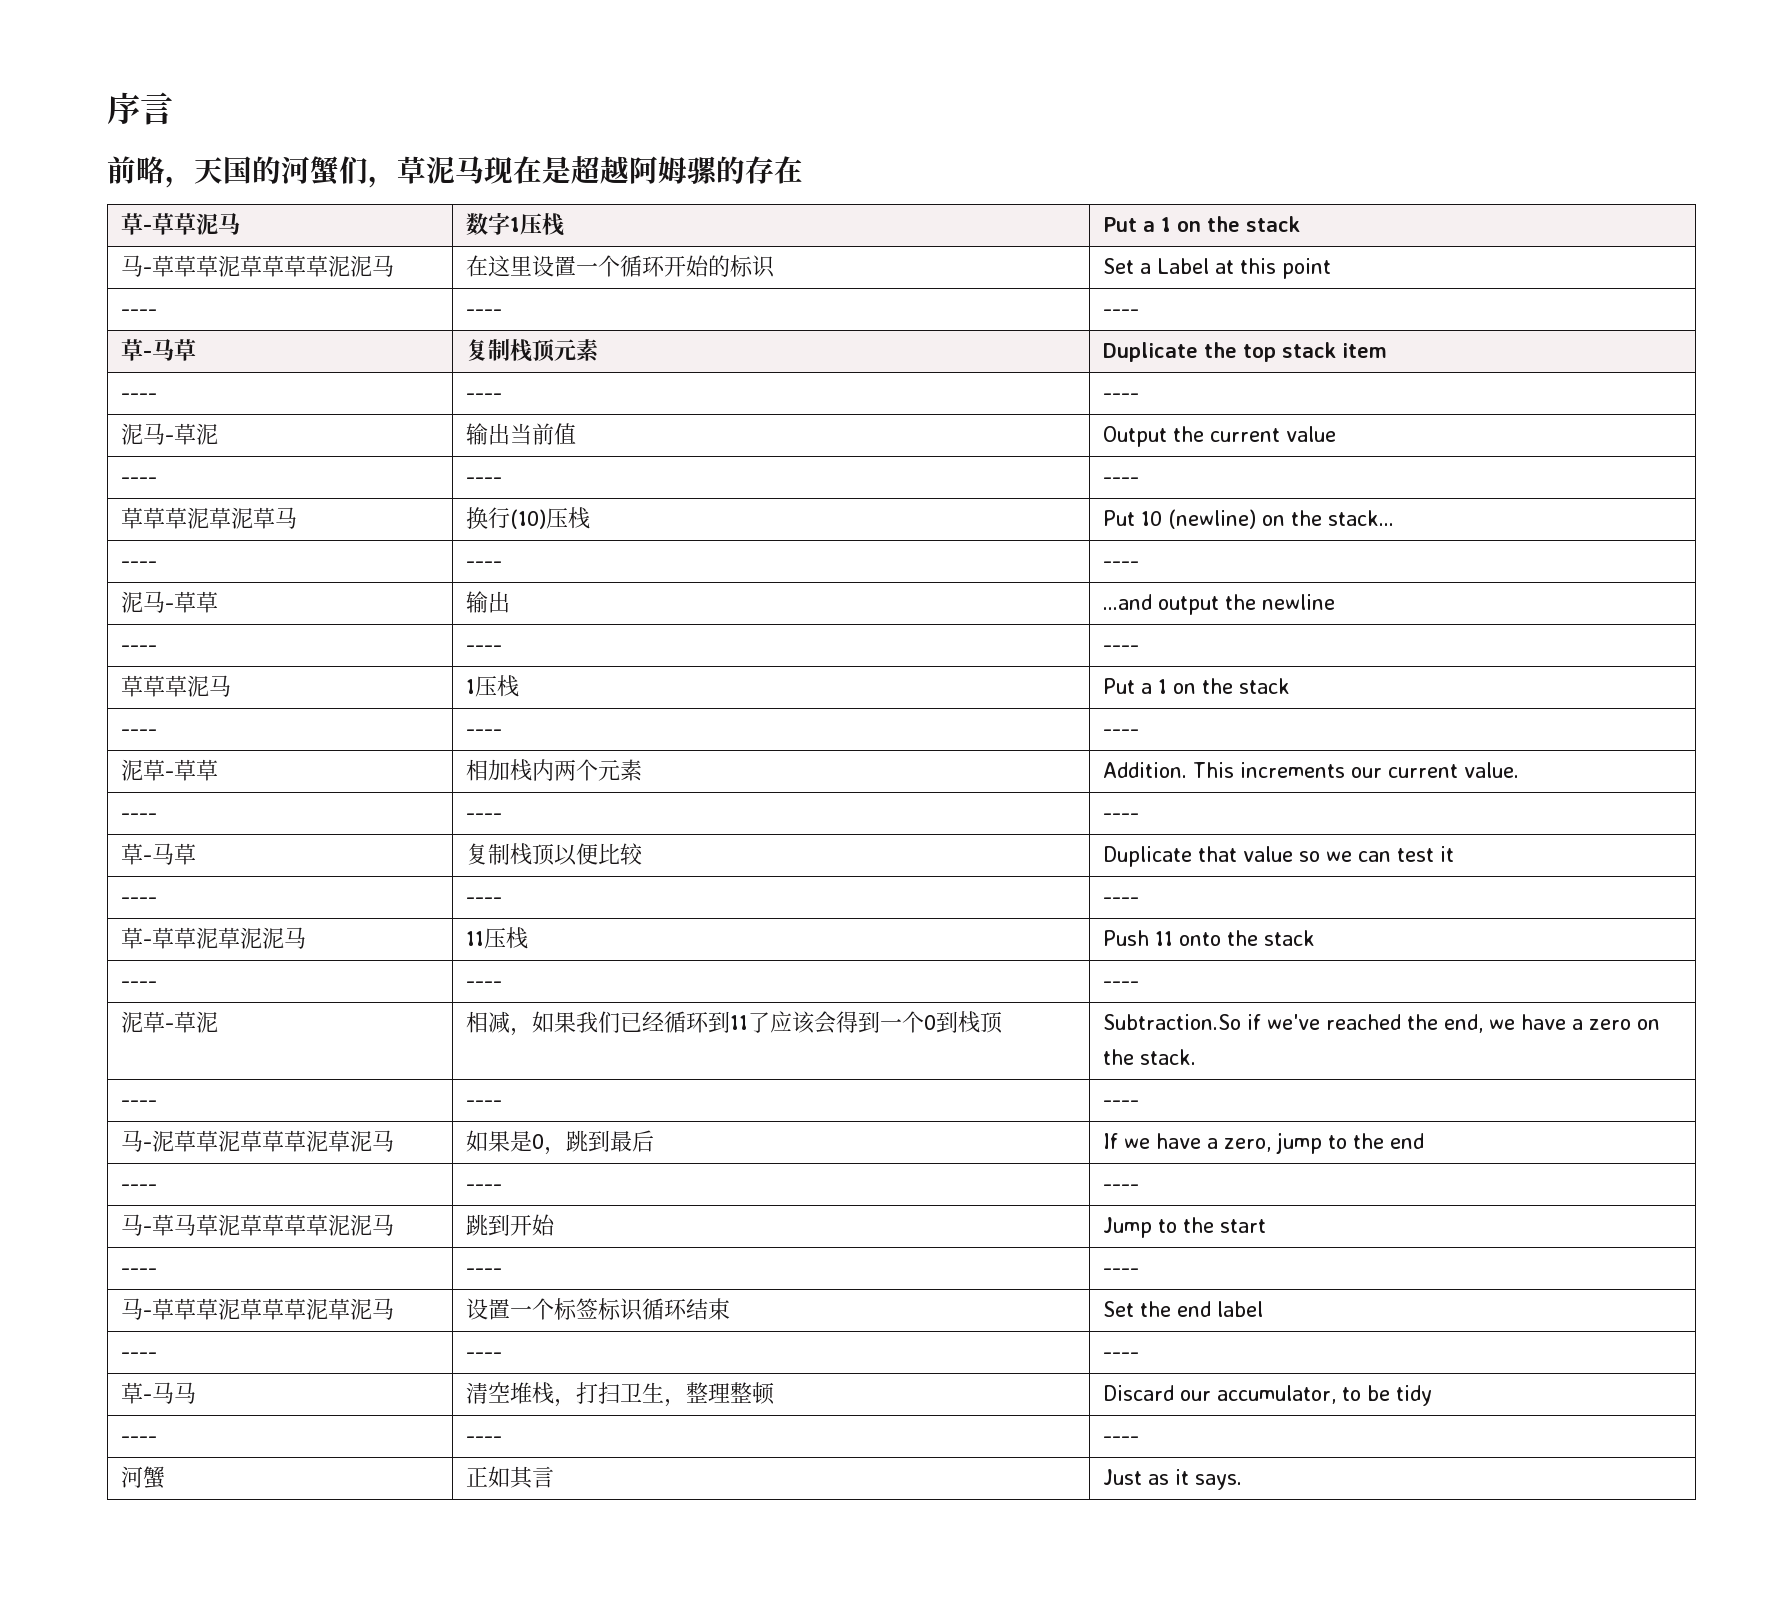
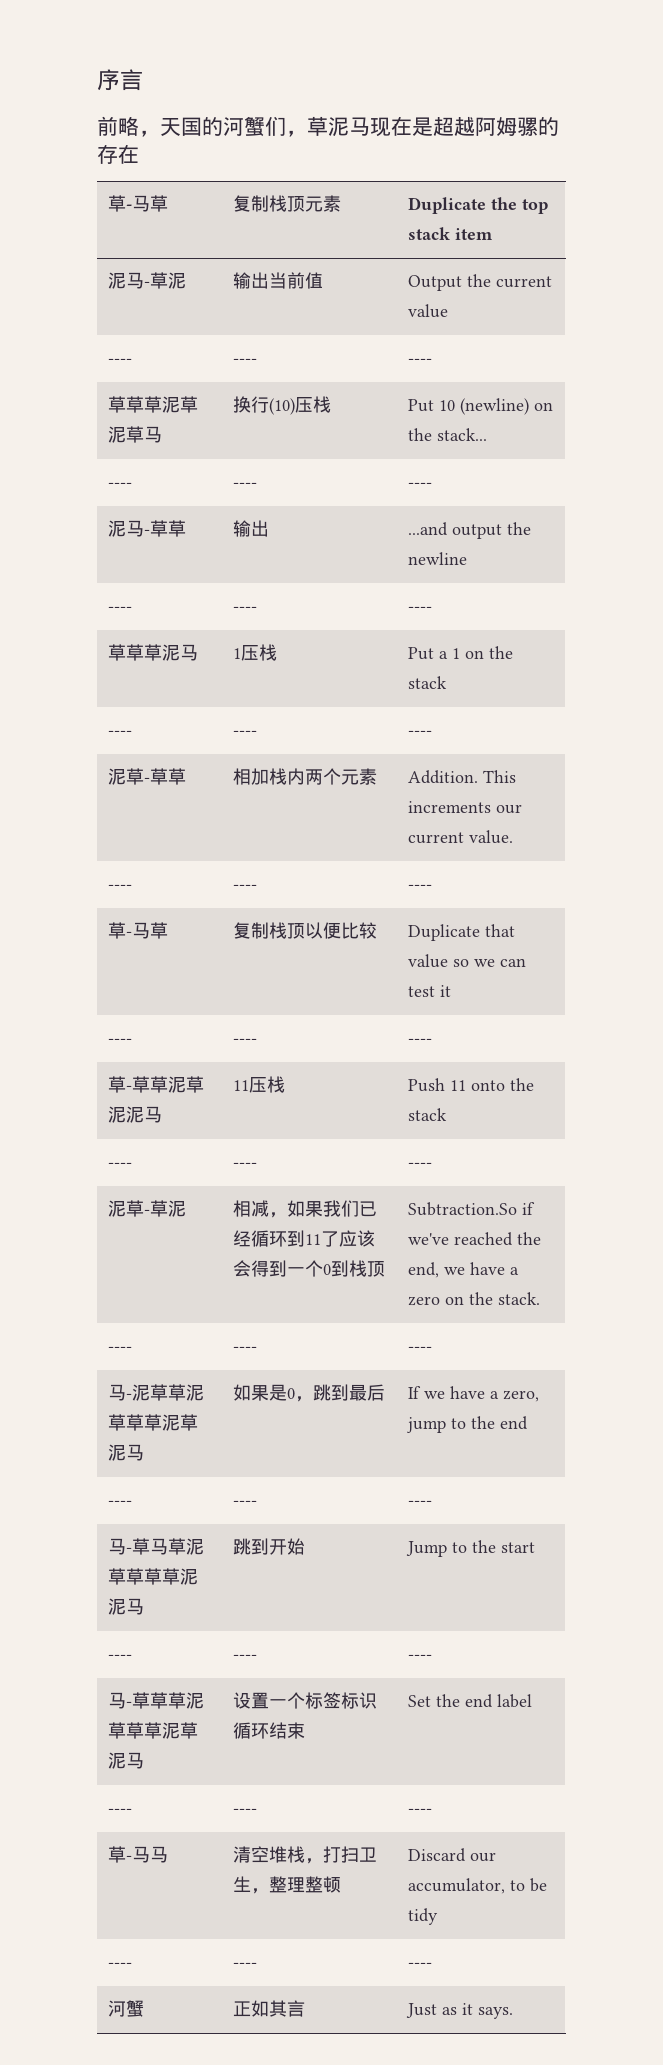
[120,213,240,235] [465,212,564,236] [1102,216,1300,232] [120,255,394,277] [465,255,775,278] [1102,258,1331,279] [120,309,157,316] [465,309,502,316] [1102,309,1139,316] // 草-草草泥马 | 数字1压栈 | Put a 1 on the stack // 马-草草草泥草草草草泥泥马 | 在这里设置一个循环开始的标识 | Set a Label at this point // ---- | ---- | ---- -> (139, 154) none
[120,393,157,400] [465,393,502,400] [1102,393,1139,400] // ---- | ---- | ---- -> (494, 234) none

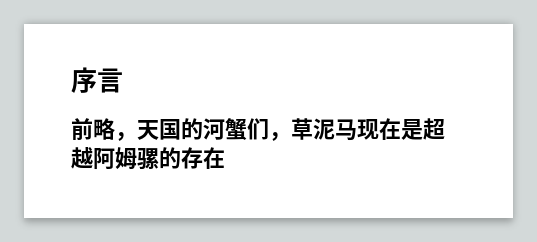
[108,195,169,212] [233,195,342,212] [408,197,549,214] [408,227,494,240] [108,272,187,289] [233,272,324,289] [408,274,553,291] [408,304,449,318] [108,358,133,364] [233,358,258,364] [408,358,433,364] [108,396,199,413] [108,426,163,443] [233,396,332,415] [408,398,554,415] [408,428,488,441] [108,482,133,488] [233,482,258,488] [408,482,433,488] [108,520,187,537] [233,520,270,537] [408,522,532,539] [408,552,468,565] [108,606,133,612] [233,606,258,612] [408,606,433,612] [108,644,199,661] [233,644,278,661] [408,646,514,660] [408,676,448,689] [108,730,133,736] [233,730,258,736] [408,730,433,736] [108,768,187,785] [233,768,378,785] [408,770,517,784] [408,801,523,814] [408,830,514,844] [108,884,133,890] [233,884,258,890] [408,884,433,890] [108,922,169,939] [233,922,378,939] [408,924,516,941] [408,954,527,968] [408,985,452,997] [108,1038,133,1044] [233,1038,258,1044] [408,1038,433,1044] [108,1076,205,1093] [108,1106,163,1123] [233,1076,286,1093] [408,1078,535,1092] [408,1108,448,1121] [108,1162,133,1168] [233,1162,258,1168] [408,1162,433,1168] [108,1200,187,1217] [233,1200,378,1218] [233,1230,376,1247] [233,1260,386,1277] [408,1202,536,1216] [408,1232,542,1246] [408,1262,520,1278] [408,1292,541,1306] [108,1346,133,1352] [233,1346,258,1352] [408,1346,433,1352] [108,1384,205,1401] [108,1414,199,1431] [108,1444,145,1461] [233,1384,386,1402] [408,1386,540,1402] [407,1416,529,1433] [108,1500,133,1506] [233,1500,258,1506] [408,1500,433,1506] [108,1538,205,1555] [108,1568,199,1585] [108,1598,145,1615] [233,1538,306,1555] [406,1540,536,1557] [108,1654,133,1660] [233,1654,258,1660] [408,1654,433,1660] [108,1692,205,1709] [108,1722,199,1739] [108,1752,145,1769] [233,1692,378,1709] [233,1722,306,1739] [408,1694,533,1708] [108,1808,133,1814] [233,1808,258,1814] [408,1808,433,1814] [108,1846,169,1863] [233,1846,378,1864] [233,1876,342,1894] [408,1848,497,1862] [408,1878,548,1894] [408,1908,439,1925] [108,1962,133,1968] [233,1962,258,1968] [408,1962,433,1968] [108,2000,145,2017] [233,2000,306,2017] [406,2003,514,2019] // 草-马草 | 复制栈顶元素 | Duplicate the top stack item // 泥马-草泥 | 输出当前值 | Output the current value // ---- | ---- | ---- // 草草草泥草泥草马 | 换行(10)压栈 | Put 10 (newline) on the stack... // ---- | ---- | ---- // 泥马-草草 | 输出 | ...and output the newline // ---- | ---- | ---- // 草草草泥马 | 1压栈 | Put a 1 on the stack // ---- | ---- | ---- // 泥草-草草 | 相加栈内两个元素 | Addition. This increments our current value. // ---- | ---- | ---- // 草-马草 | 复制栈顶以便比较 | Duplicate that value so we can test it // ---- | ---- | ---- // 草-草草泥草泥泥马 | 11压栈 | Push 11 onto the stack // ---- | ---- | ---- // 泥草-草泥 | 相减，如果我们已经循环到11了应该会得到一个0到栈顶 | Subtraction.So if we've reached the end, we have a zero on the stack. // ---- | ---- | ---- // 马-泥草草泥草草草泥草泥马 | 如果是0，跳到最后 | If we have a zero, jump to the end // ---- | ---- | ---- // 马-草马草泥草草草草泥泥马 | 跳到开始 | Jump to the start // ---- | ---- | ---- // 马-草草草泥草草草泥草泥马 | 设置一个标签标识循环结束 | Set the end label // ---- | ---- | ---- // 草-马马 | 清空堆栈，打扫卫生，整理整顿 | Discard our accumulator, to be tidy // ---- | ---- | ---- // 河蟹 | 正如其言 | Just as it says. -> (225, 158) none

